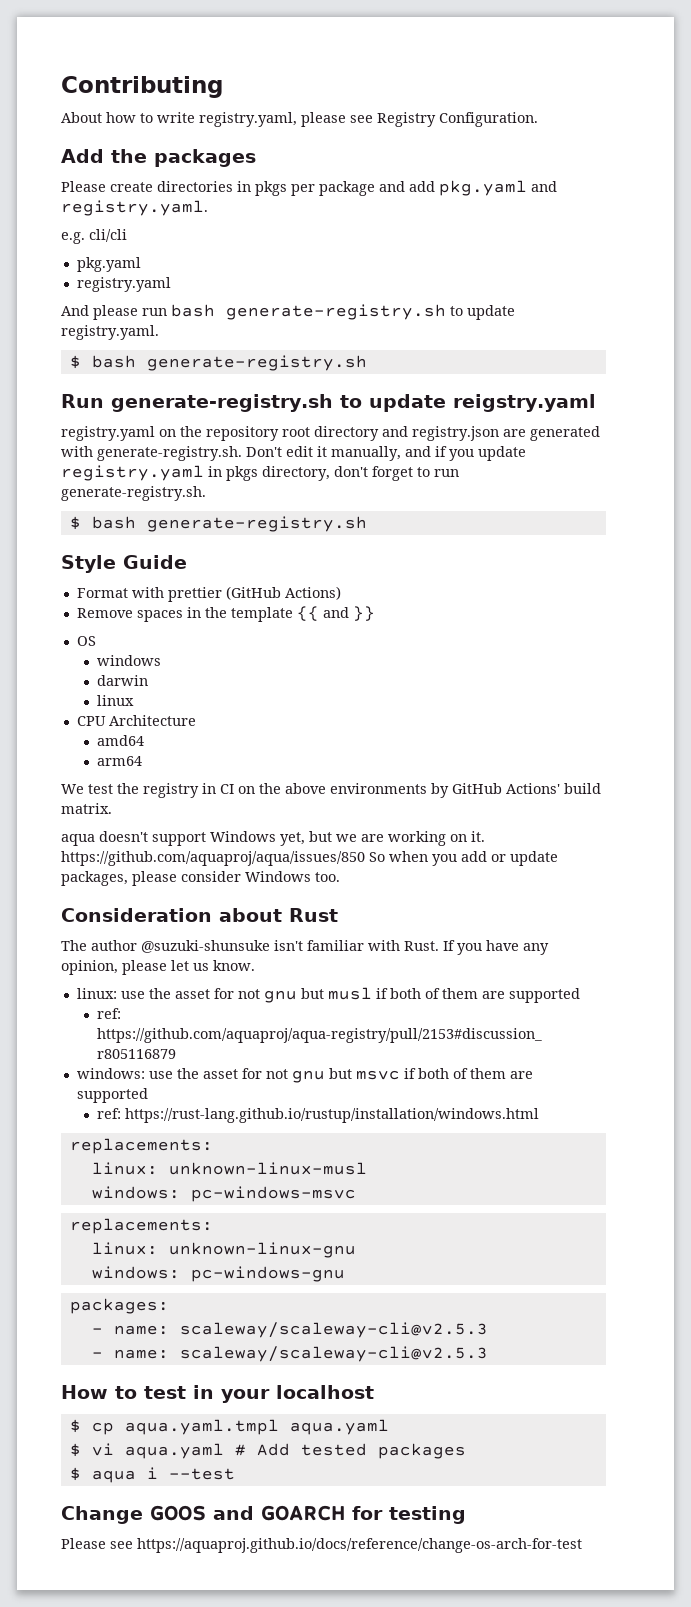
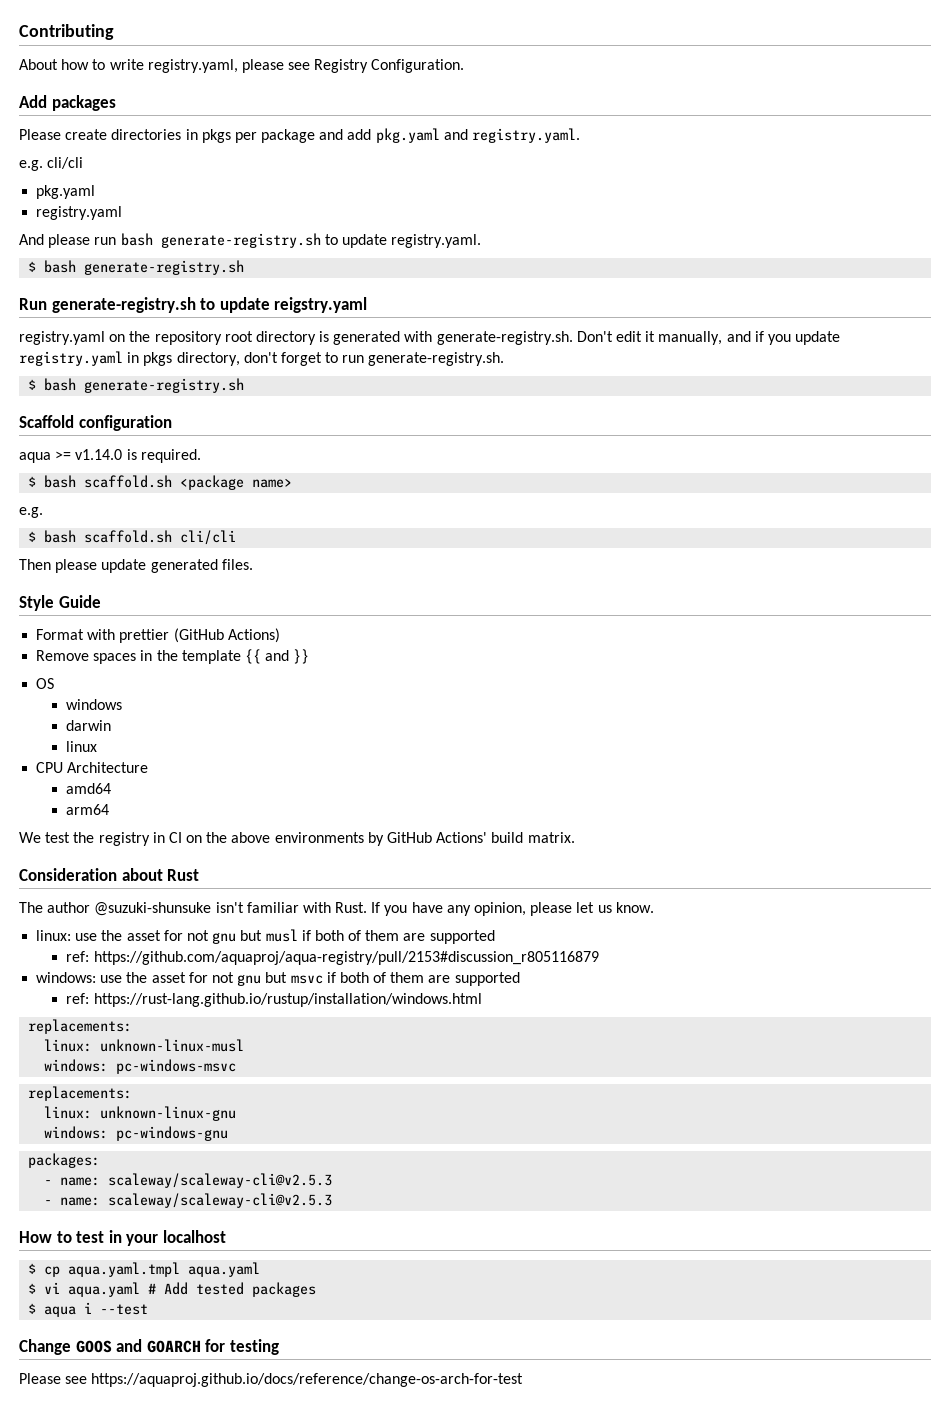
[111,149,147,163] the -> (47, 101) none
[382,426,526,441] and registry.json are -> [319,331,330,342] is
(367, 524) none -> [19,415,172,431] [19,449,201,463] [28,475,293,490] [19,507,43,518] [28,530,237,545] [19,559,253,573] // Scaffold configuration // aqua >= v1.14.0 is required. // $ bash scaffold.sh <package name> // e.g. // $ bash scaffold.sh cli/cli // Then please update generated files.
[61,831,485,846] [61,851,558,866] [61,871,340,886] // aqua doesn't support Windows yet, but we are working on it. https://github.com/aquaproj/aqua/issues/850 So when you add or update packages, please consider Windows too. -> (575, 837) none

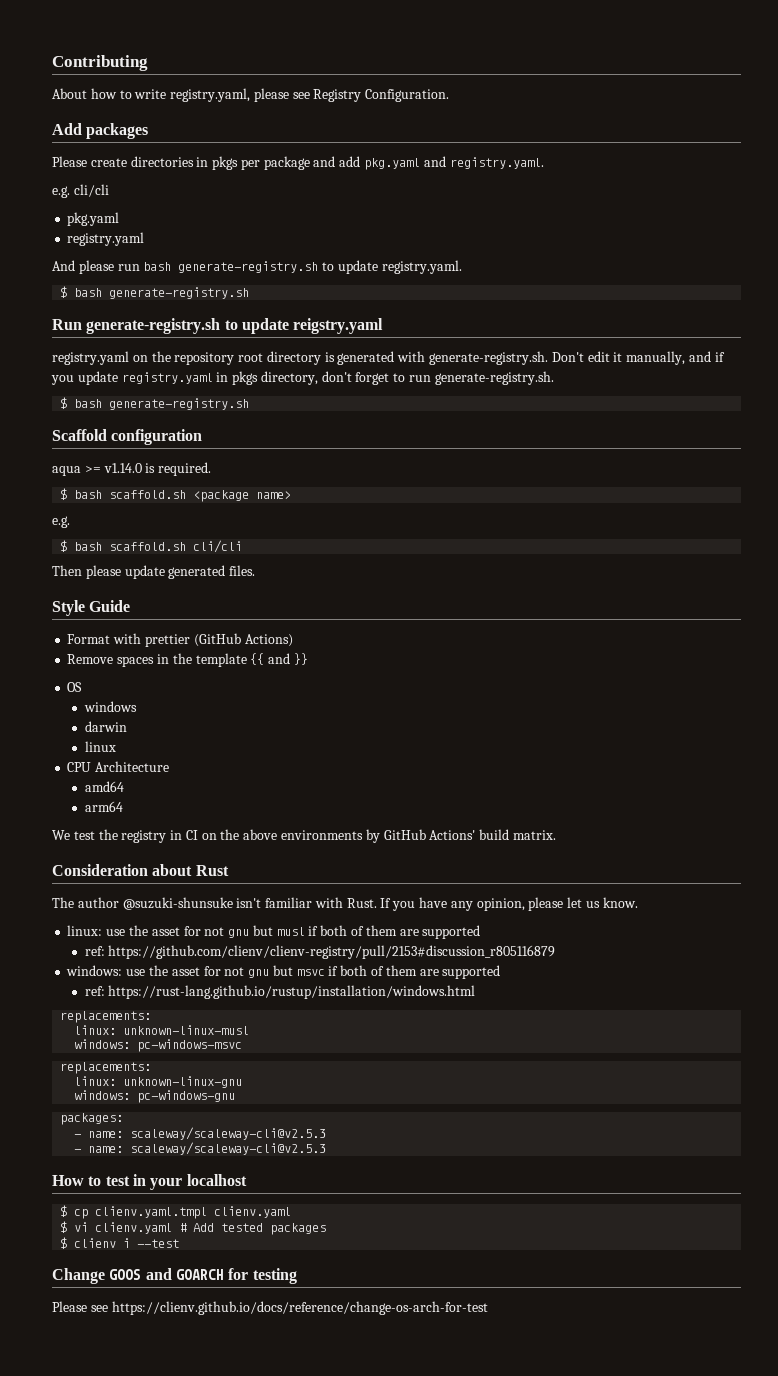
[93,951,599,965] https://github.com/aquaproj/aqua-registry/pull/2153#discussion_r805116879 -> [108,945,556,959] https://github.com/clienv/clienv-registry/pull/2153#discussion_r805116879
[68,1262,261,1277] aqua.yaml.tmpl aqua.yaml -> [95,1206,292,1219] clienv.yaml.tmpl clienv.yaml
[68,1282,141,1297] aqua.yaml -> [95,1222,173,1234] clienv.yaml
[44,1306,77,1317] aqua -> [74,1238,117,1248] clienv
[91,1373,524,1387] https://aquaproj.github.io/docs/reference/change-os-arch-for-test -> [111,1301,488,1315] https://clienv.github.io/docs/reference/change-os-arch-for-test

